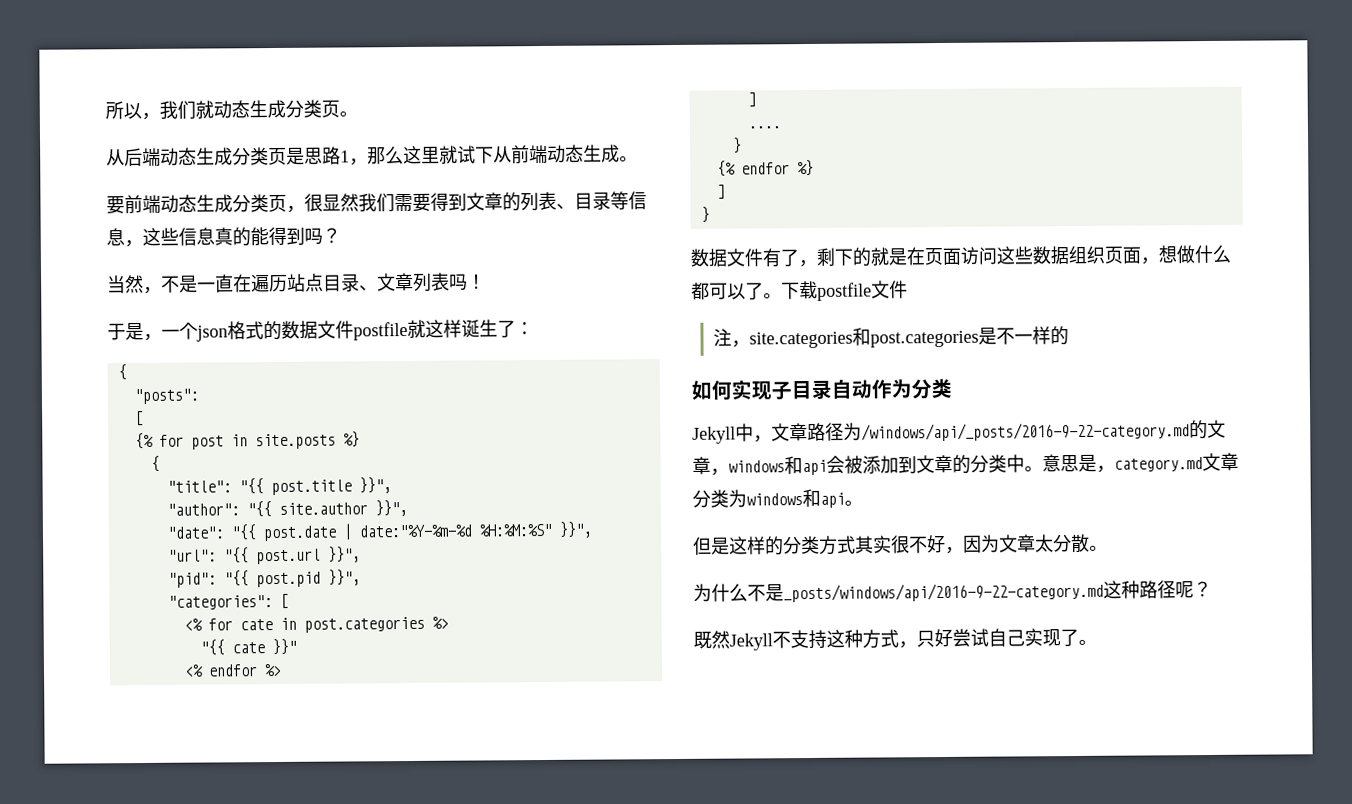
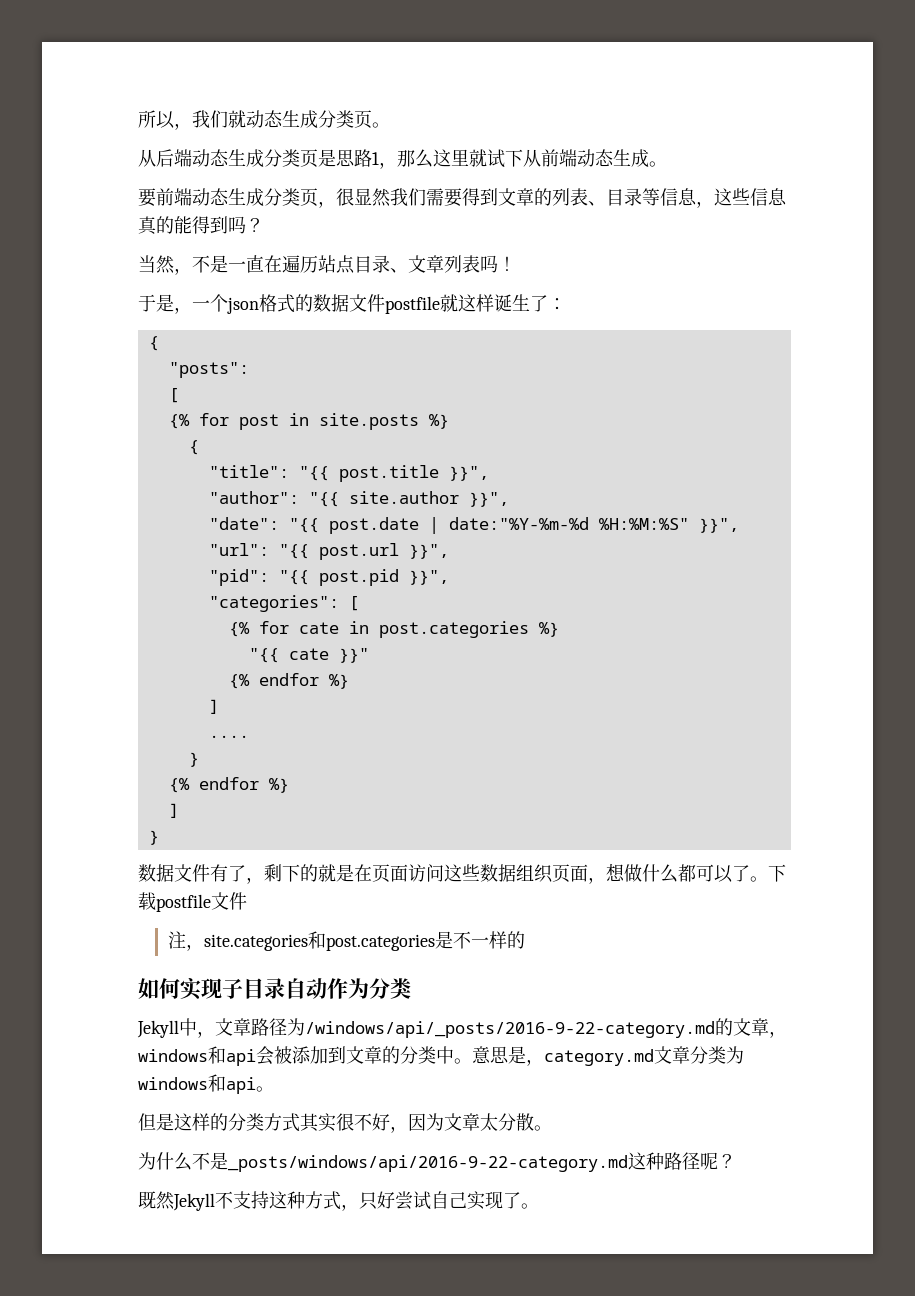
[183,618,203,631] <% -> [228,622,250,637] {%
[431,616,449,629] %> -> [538,622,559,637] %}
[183,663,282,677] <% endfor %> -> [228,673,349,689] {% endfor %}

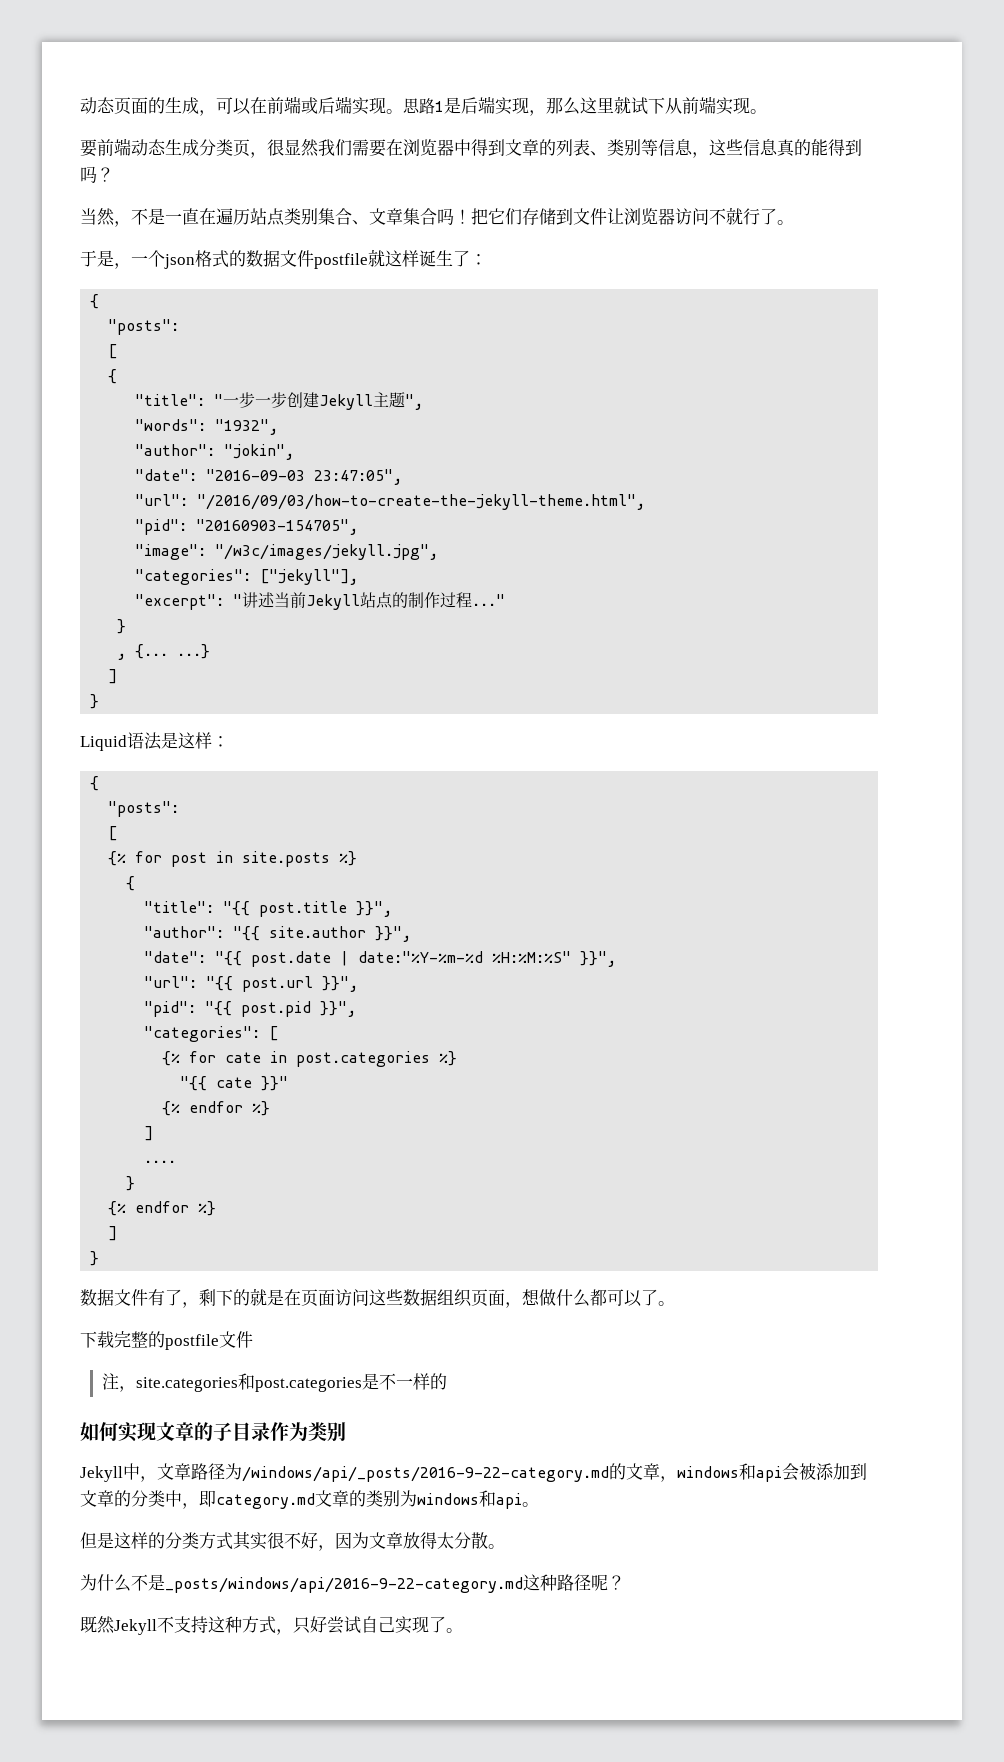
[138,110,390,130] [138,149,379,168] 所以，我们就动态生成分类页。 // 从后端动态生成分类页是思路1 -> [80,96,529,116] 动态页面的生成，可以在前端或后端实现。思路1是后端实现
[577,149,649,167] 动态生成 -> [716,97,750,115] 实现
(462, 197) none -> [386,139,471,156] 在浏览器中
[606,188,642,206] 目录 -> [607,139,641,156] 类别
[354,255,516,273] 目录、文章列表吗！ -> [284,207,794,225] 类别集合、文章集合吗！把它们存储到文件让浏览器访问不就行了。
(179, 395) none -> [108,369,118,384] [135,392,424,410] [135,419,279,435] [135,444,295,460] [135,469,403,485] [135,494,646,510] [135,519,359,535] [135,544,439,560] [135,569,359,585] [135,592,506,610] [117,619,127,634] [117,644,211,660] [108,669,118,684] [90,694,100,709] [80,732,229,751] [90,776,100,791] [108,801,180,817] [108,826,118,841] // { // "title": "一步一步创建Jekyll主题", // "words": "1932", // "author": "jokin", // "date": "2016-09-03 23:47:05", // "url": "/2016/09/03/how-to-create-the-jekyll-theme.html", // "pid": "20160903-154705", // "image": "/w3c/images/jekyll.jpg", // "categories": ["jekyll"], // "excerpt": "讲述当前Jekyll站点的制作过程..." // } // , {... ...} // ] // } // Liquid语法是这样： // { // "posts": // [
[768,864,786,882] [138,892,156,910] 下载 -> [80,1331,165,1348] // 下载完整的
[222,978,411,999] 子目录自动作为分类 -> [156,1422,346,1442] 文章的子目录作为类别
[454,1046,544,1066] 。意思是， -> [182,1490,216,1509] ，即
[690,1046,726,1064] 分类 -> [349,1490,400,1507] 的类别
(480, 1122) none -> [403,1532,437,1549] 放得

